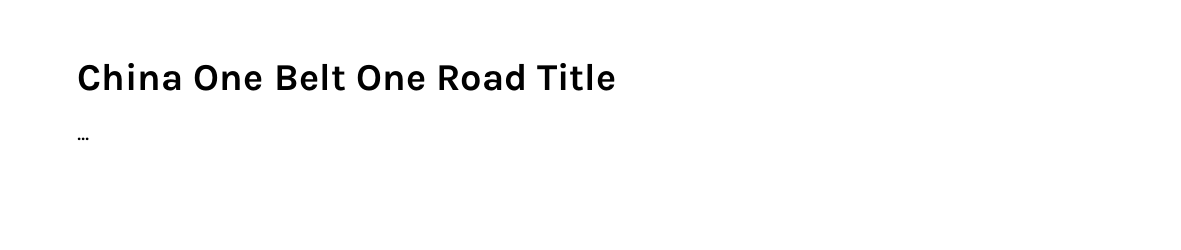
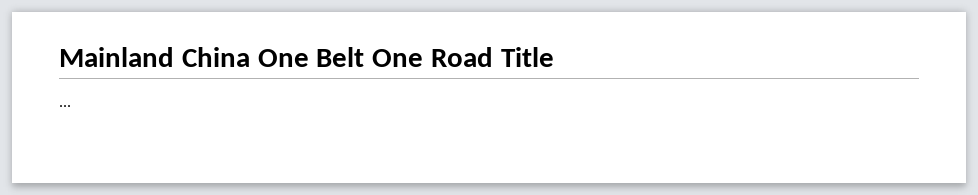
(77, 76) none -> [59,47,174,67] Mainland

